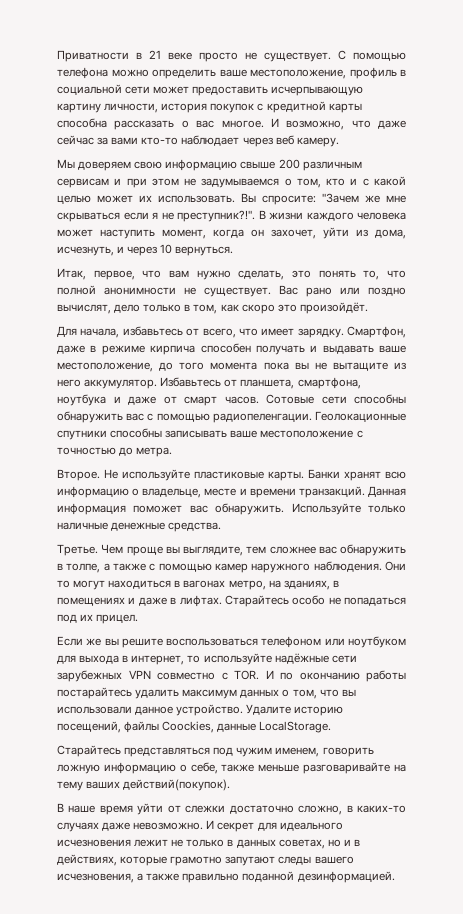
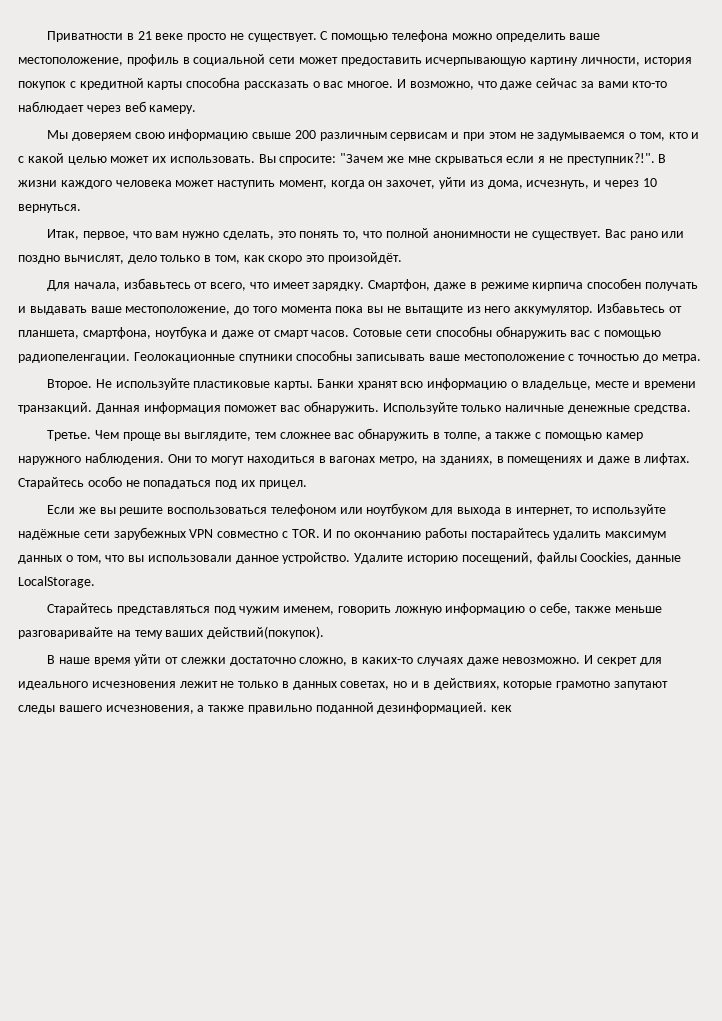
(395, 877) none -> [491,705,513,712] кек

